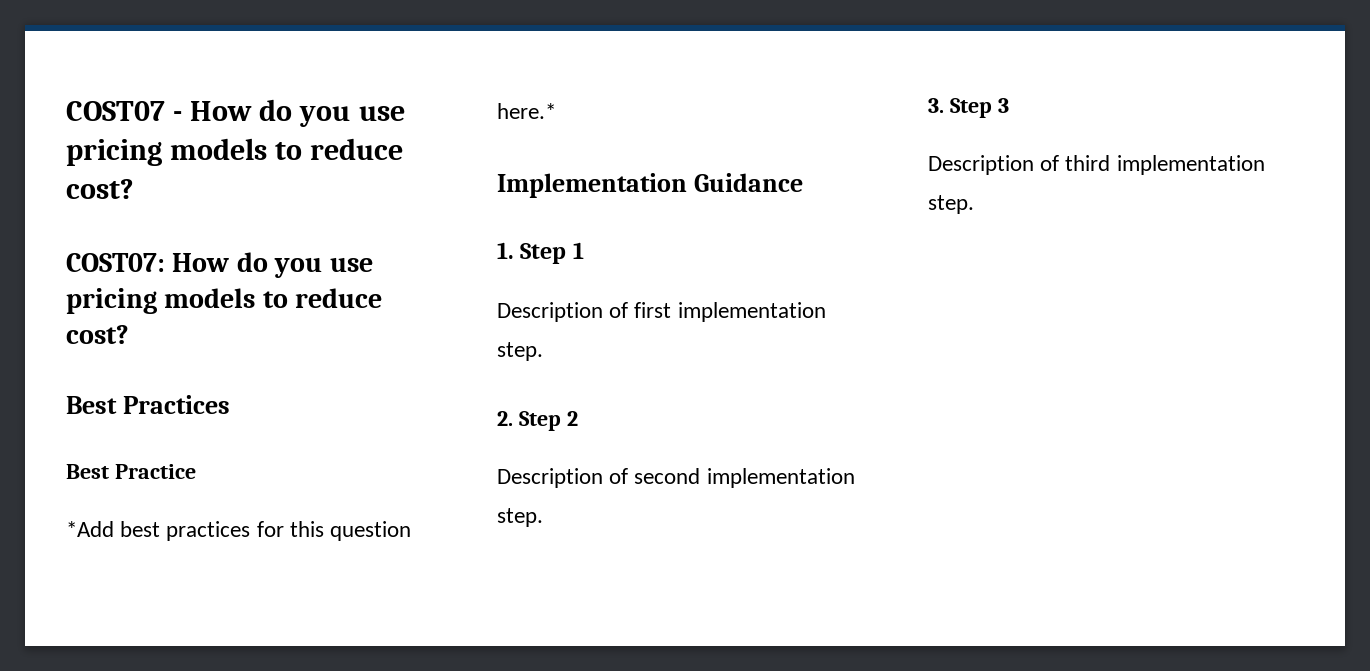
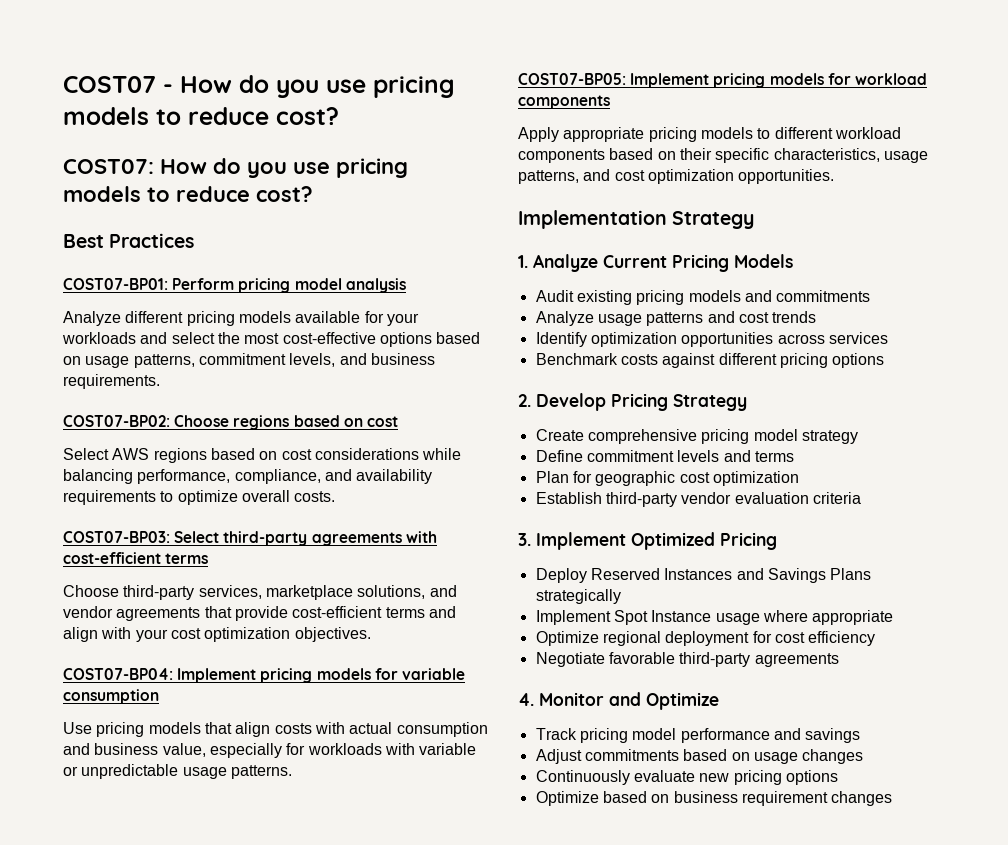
[66,464,196,479] [66,521,412,541] [497,103,556,119] Best Practice // *Add best practices for this question here.* -> [63,278,406,293] [63,311,419,326] [62,332,481,347] [63,353,435,368] [63,374,160,389] [63,415,398,430] [63,448,462,463] [63,469,433,484] [63,490,336,505] [63,531,437,546] [63,552,209,564] [63,585,457,600] [63,606,456,621] [63,627,371,642] [63,668,465,683] [63,689,159,704] [63,722,488,737] [63,743,477,758] [63,764,292,779] [518,73,927,88] [518,95,610,109] [518,127,901,142] [518,148,928,163] [518,169,835,184] COST07-BP01: Perform pricing model analysis // Analyze different pricing models available for your workloads and select the most cost-effective options based on usage patterns, commitment levels, and business requirements. // COST07-BP02: Choose regions based on cost // Select AWS regions based on cost considerations while balancing performance, compliance, and availability requirements to optimize overall costs. // COST07-BP03: Select third-party agreements with cost-efficient terms // Choose third-party services, marketplace solutions, and vendor agreements that provide cost-efficient terms and align with your cost optimization objectives. // COST07-BP04: Implement pricing models for variable consumption // Use pricing models that align costs with actual consumption and business value, especially for workloads with variable or unpredictable usage patterns. // COST07-BP05: Implement pricing models for workload components // Apply appropriate pricing models to different workload components based on their specific characteristics, usage patterns, and cost optimization opportunities.
[693,173,803,192] Guidance -> [672,211,755,229] Strategy
[520,242,584,264] [497,302,826,322] [497,342,543,361] [497,411,578,431] [497,468,855,488] [497,508,543,527] [928,98,1009,118] [928,155,1265,175] [928,195,974,214] Step 1 // Description of first implementation step. // 2. Step 2 // Description of second implementation step. // 3. Step 3 // Description of third implementation step. -> [533,254,793,272] [535,290,871,305] [535,311,817,326] [535,332,888,347] [535,353,885,368] [518,393,747,411] [535,429,858,444] [535,450,794,462] [535,471,799,486] [535,492,861,507] [518,532,777,550] [535,568,872,583] [535,589,621,604] [535,610,894,625] [535,631,876,646] [535,652,839,667] [518,692,719,710] [535,728,861,743] [535,749,864,764] [535,770,838,785] [535,791,893,806] Analyze Current Pricing Models // Audit existing pricing models and commitments // Analyze usage patterns and cost trends // Identify optimization opportunities across services // Benchmark costs against different pricing options // 2. Develop Pricing Strategy // Create comprehensive pricing model strategy // Define commitment levels and terms // Plan for geographic cost optimization // Establish third-party vendor evaluation criteria // 3. Implement Optimized Pricing // Deploy Reserved Instances and Savings Plans strategically // Implement Spot Instance usage where appropriate // Optimize regional deployment for cost efficiency // Negotiate favorable third-party agreements // 4. Monitor and Optimize // Track pricing model performance and savings // Adjust commitments based on usage changes // Continuously evaluate new pricing options // Optimize based on business requirement changes

